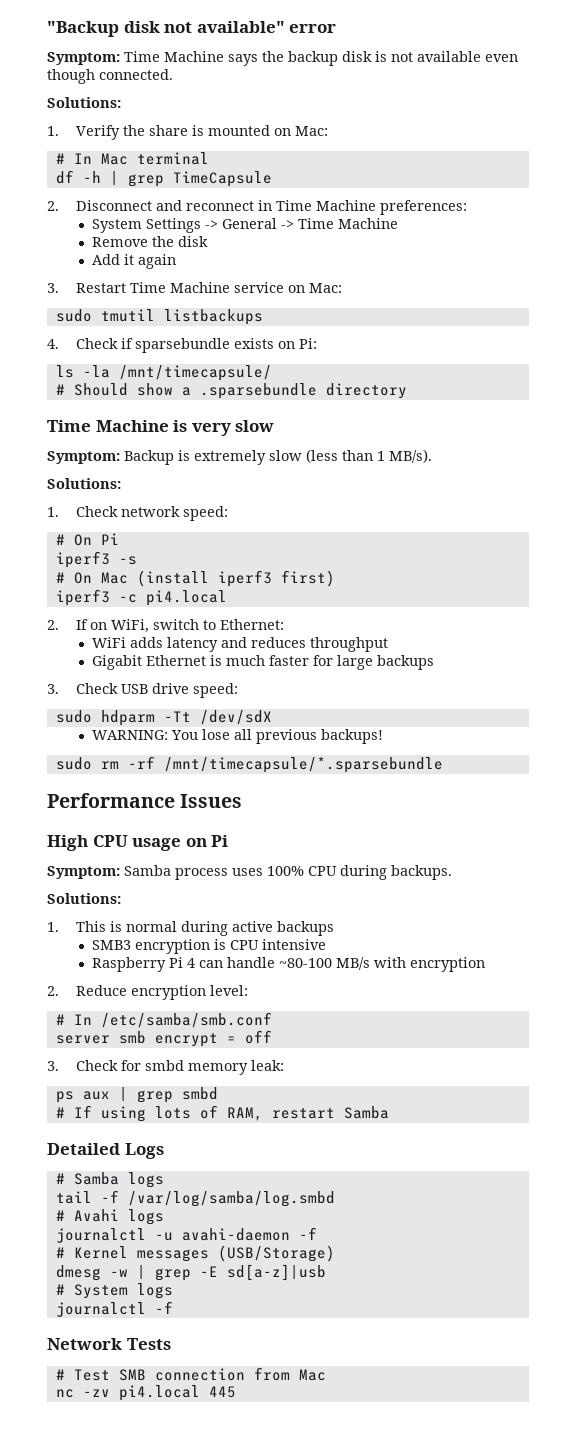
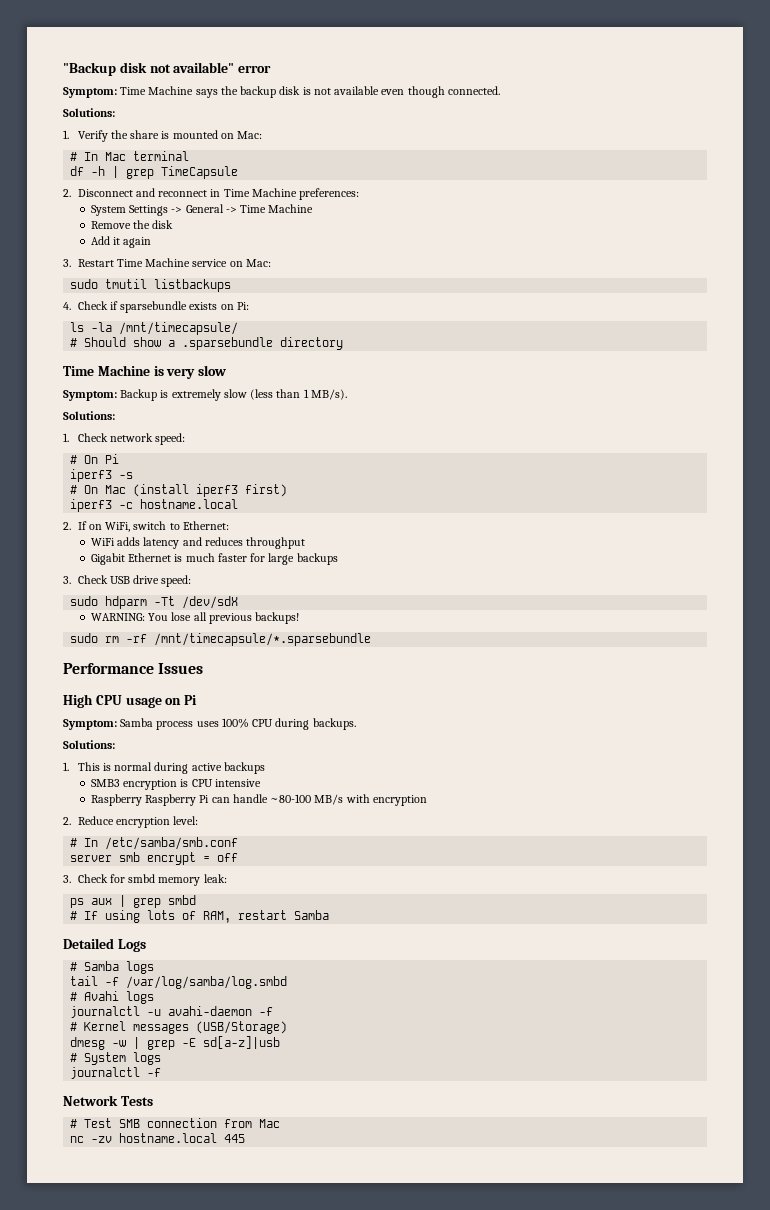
[145,590,227,606] pi4.local -> [140,499,239,509] hostname.local
[168,957,195,968] Pi 4 -> [145,794,210,806] Raspberry Pi
[118,1385,200,1401] pi4.local -> [119,1133,218,1143] hostname.local

